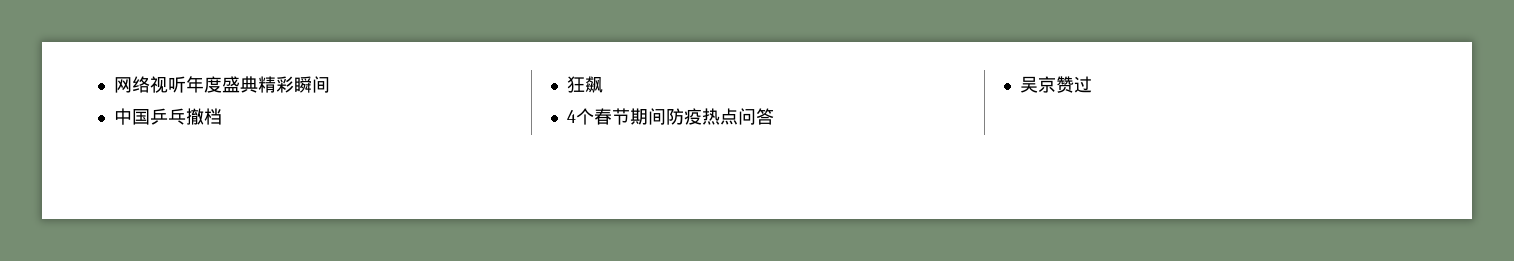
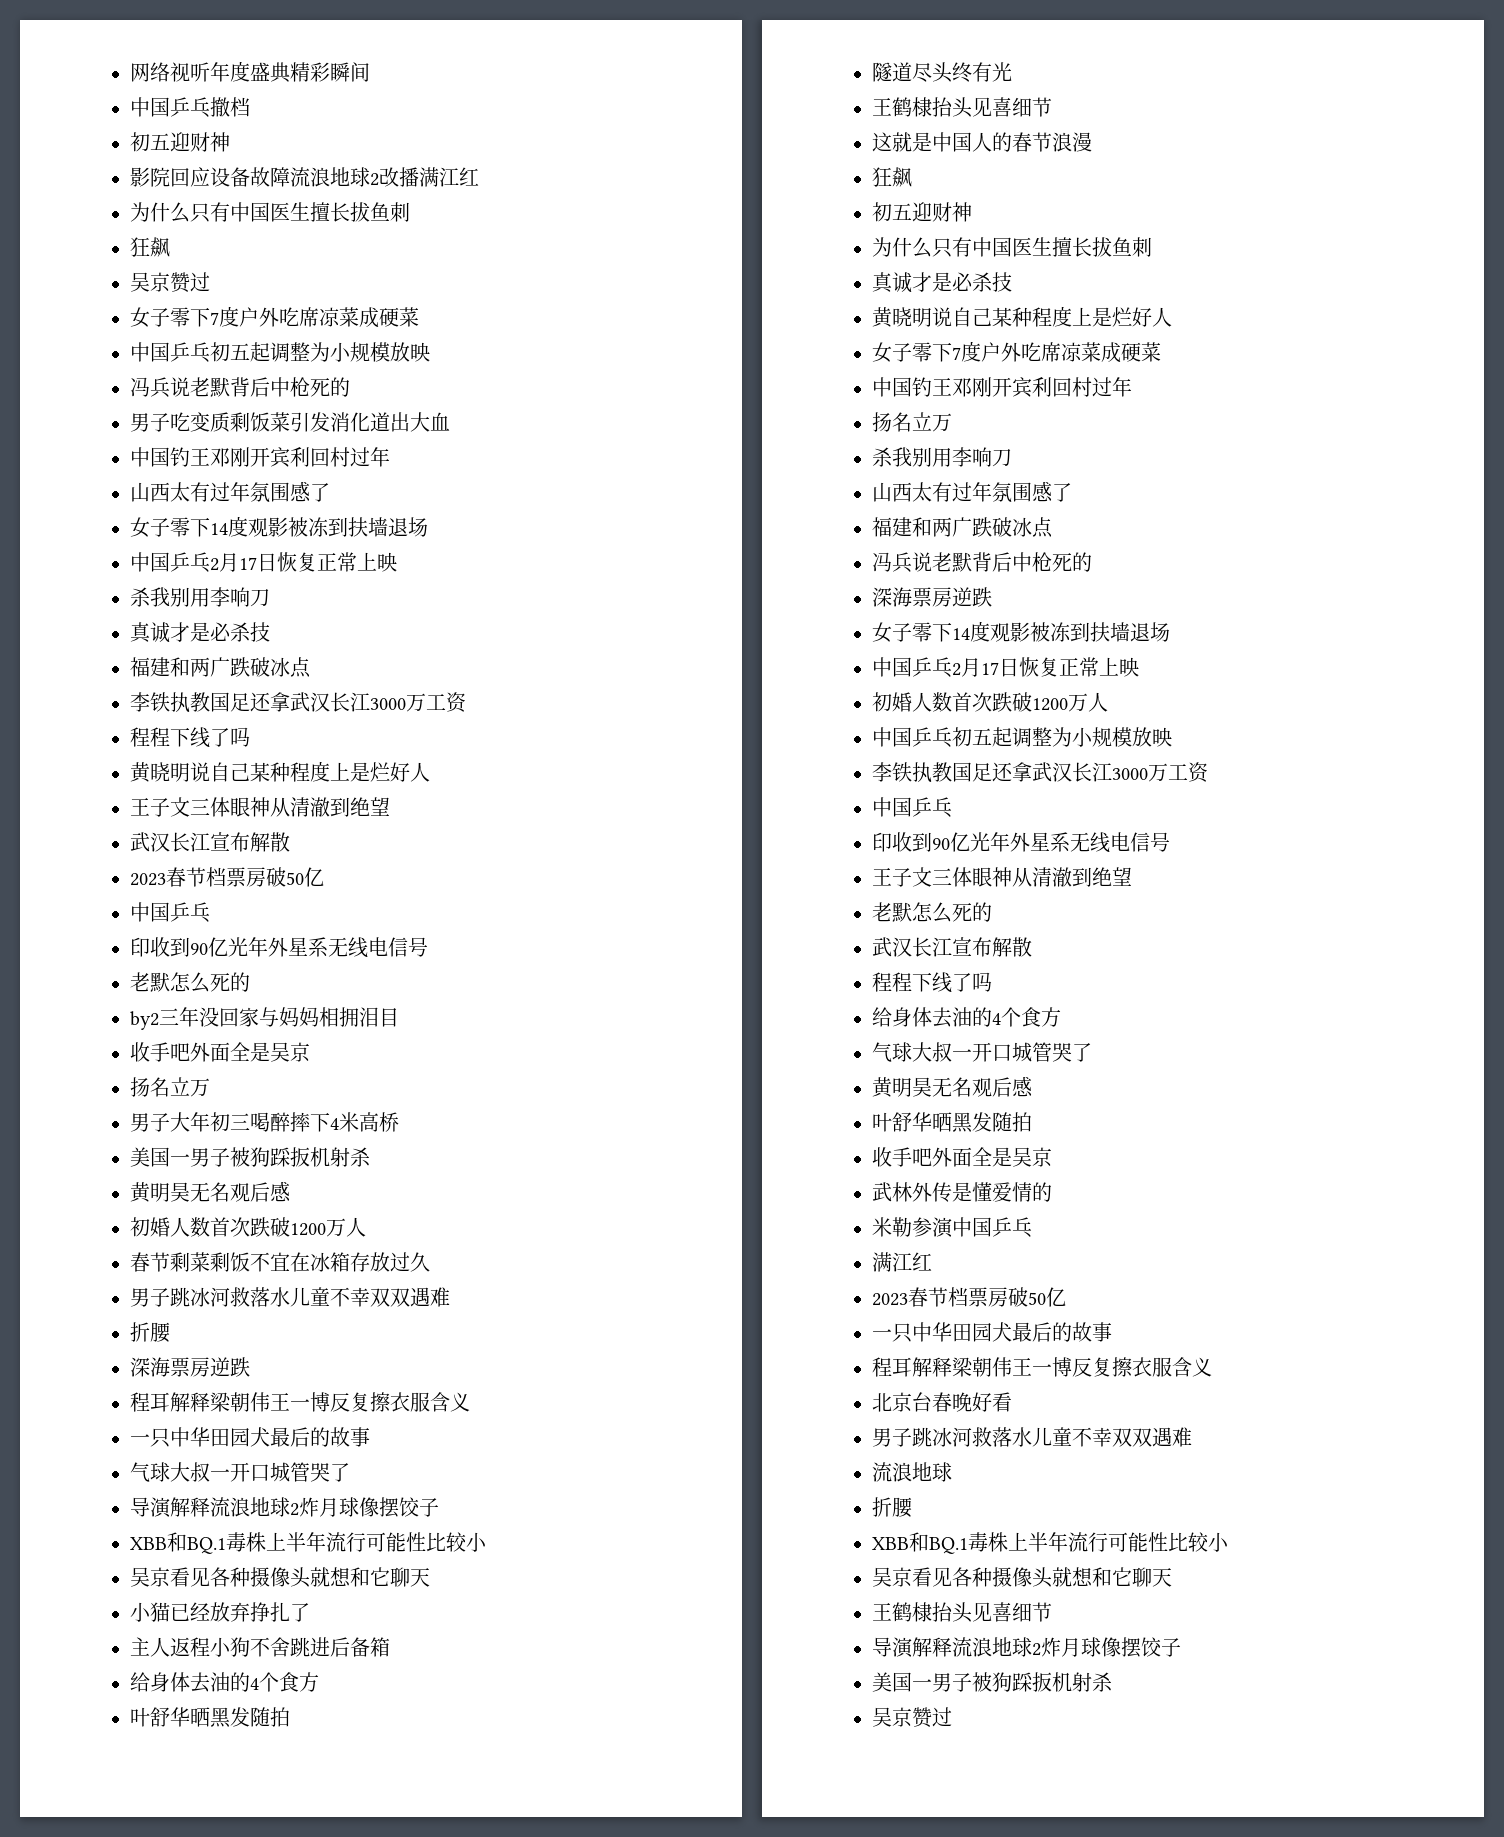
[566,76,603,93] [566,108,774,125] 狂飙 // 4个春节期间防疫热点问答 -> [130,132,230,152] [130,167,479,187] [130,202,410,223] [130,237,170,257] [130,272,210,293] [130,306,419,328] [130,342,430,363] [130,377,350,398] [130,412,450,432] [130,447,390,468] [130,481,330,503] [130,516,428,538] [130,552,397,573] [130,587,270,607] [130,622,270,643] [130,657,311,678] [130,692,467,713] [130,727,250,748] [130,761,430,783] [130,797,390,817] [130,832,290,852] [130,867,324,887] [130,902,210,923] [130,937,428,958] [130,972,250,993] [130,1007,399,1030] [130,1042,310,1062] [130,1077,210,1097] [130,1112,399,1132] [130,1147,370,1167] [130,1181,291,1203] [130,1217,366,1237] [130,1252,430,1272] [130,1287,450,1307] [130,1322,170,1343] [130,1357,250,1377] [130,1392,470,1412] [130,1427,370,1448] [130,1462,350,1482] [130,1497,439,1518] [130,1532,487,1554] [130,1567,430,1588] [130,1602,310,1622] [130,1637,390,1657] [130,1672,319,1693] [130,1707,290,1728] [872,62,1012,83] [872,97,1052,118] [872,132,1092,152] [872,167,912,187] [872,202,972,222] [872,237,1152,258] [872,272,1012,293] [872,306,1172,328] [872,341,1161,363] [872,377,1132,398] [872,412,952,432] [872,447,1012,467] [872,481,1072,503] [872,517,1053,538] [872,552,1092,573] [872,587,992,607] [872,621,1170,643] [872,657,1139,678] [872,692,1108,712] [872,727,1172,748] [872,762,1209,783] [872,797,952,818] [872,832,1170,853] [872,867,1132,887] [872,902,992,923] [872,937,1032,957] [872,972,992,993] [872,1007,1061,1028] [872,1042,1092,1062] [872,1076,1033,1098] [872,1112,1032,1133] [872,1147,1052,1167] [872,1182,1052,1202] [872,1217,1032,1238] [872,1252,932,1272] [872,1287,1066,1307] [872,1322,1112,1343] [872,1357,1212,1377] [872,1392,1012,1412] [872,1427,1192,1447] [872,1462,952,1482] [872,1497,912,1518] [872,1532,1229,1554] [872,1567,1172,1588] [872,1602,1052,1623] [872,1637,1181,1658] [872,1672,1112,1692] 初五迎财神 // 影院回应设备故障流浪地球2改播满江红 // 为什么只有中国医生擅长拔鱼刺 // 狂飙 // 吴京赞过 // 女子零下7度户外吃席凉菜成硬菜 // 中国乒乓初五起调整为小规模放映 // 冯兵说老默背后中枪死的 // 男子吃变质剩饭菜引发消化道出大血 // 中国钓王邓刚开宾利回村过年 // 山西太有过年氛围感了 // 女子零下14度观影被冻到扶墙退场 // 中国乒乓2月17日恢复正常上映 // 杀我别用李响刀 // 真诚才是必杀技 // 福建和两广跌破冰点 // 李铁执教国足还拿武汉长江3000万工资 // 程程下线了吗 // 黄晓明说自己某种程度上是烂好人 // 王子文三体眼神从清澈到绝望 // 武汉长江宣布解散 // 2023春节档票房破50亿 // 中国乒乓 // 印收到90亿光年外星系无线电信号 // 老默怎么死的 // by2三年没回家与妈妈相拥泪目 // 收手吧外面全是吴京 // 扬名立万 // 男子大年初三喝醉摔下4米高桥 // 美国一男子被狗踩扳机射杀 // 黄明昊无名观后感 // 初婚人数首次跌破1200万人 // 春节剩菜剩饭不宜在冰箱存放过久 // 男子跳冰河救落水儿童不幸双双遇难 // 折腰 // 深海票房逆跌 // 程耳解释梁朝伟王一博反复擦衣服含义 // 一只中华田园犬最后的故事 // 气球大叔一开口城管哭了 // 导演解释流浪地球2炸月球像摆饺子 // XBB和BQ.1毒株上半年流行可能性比较小 // 吴京看见各种摄像头就想和它聊天 // 小猫已经放弃挣扎了 // 主人返程小狗不舍跳进后备箱 // 给身体去油的4个食方 // 叶舒华晒黑发随拍 // 隧道尽头终有光 // 王鹤棣抬头见喜细节 // 这就是中国人的春节浪漫 // 狂飙 // 初五迎财神 // 为什么只有中国医生擅长拔鱼刺 // 真诚才是必杀技 // 黄晓明说自己某种程度上是烂好人 // 女子零下7度户外吃席凉菜成硬菜 // 中国钓王邓刚开宾利回村过年 // 扬名立万 // 杀我别用李响刀 // 山西太有过年氛围感了 // 福建和两广跌破冰点 // 冯兵说老默背后中枪死的 // 深海票房逆跌 // 女子零下14度观影被冻到扶墙退场 // 中国乒乓2月17日恢复正常上映 // 初婚人数首次跌破1200万人 // 中国乒乓初五起调整为小规模放映 // 李铁执教国足还拿武汉长江3000万工资 // 中国乒乓 // 印收到90亿光年外星系无线电信号 // 王子文三体眼神从清澈到绝望 // 老默怎么死的 // 武汉长江宣布解散 // 程程下线了吗 // 给身体去油的4个食方 // 气球大叔一开口城管哭了 // 黄明昊无名观后感 // 叶舒华晒黑发随拍 // 收手吧外面全是吴京 // 武林外传是懂爱情的 // 米勒参演中国乒乓 // 满江红 // 2023春节档票房破50亿 // 一只中华田园犬最后的故事 // 程耳解释梁朝伟王一博反复擦衣服含义 // 北京台春晚好看 // 男子跳冰河救落水儿童不幸双双遇难 // 流浪地球 // 折腰 // XBB和BQ.1毒株上半年流行可能性比较小 // 吴京看见各种摄像头就想和它聊天 // 王鹤棣抬头见喜细节 // 导演解释流浪地球2炸月球像摆饺子 // 美国一男子被狗踩扳机射杀

